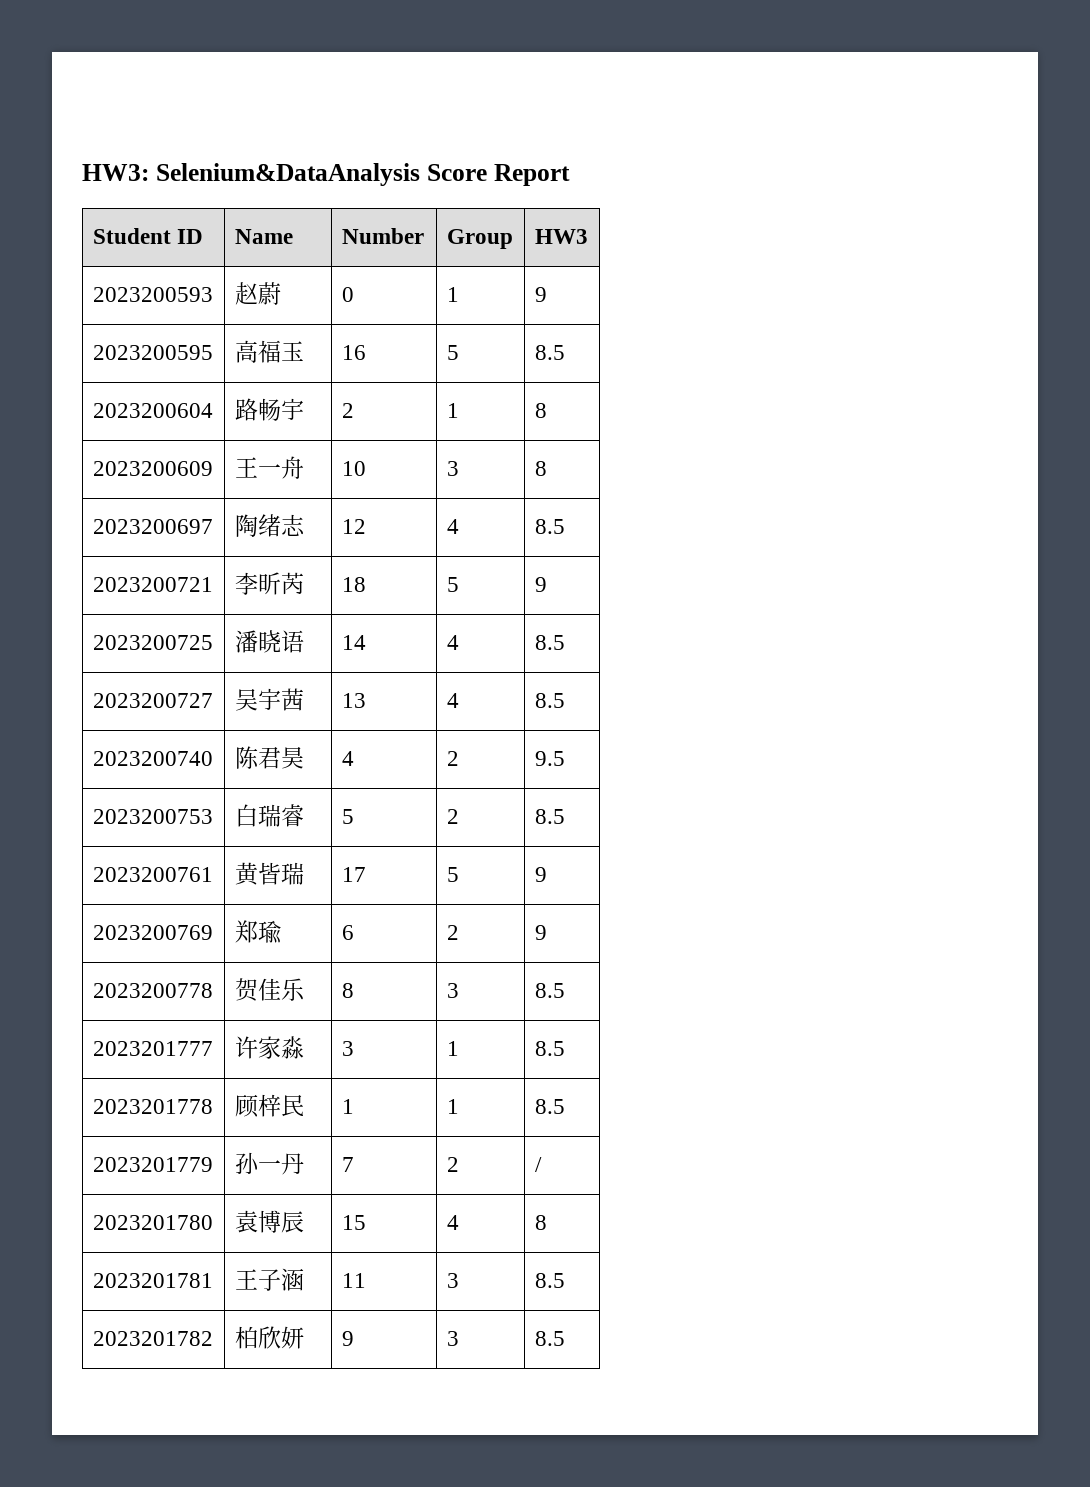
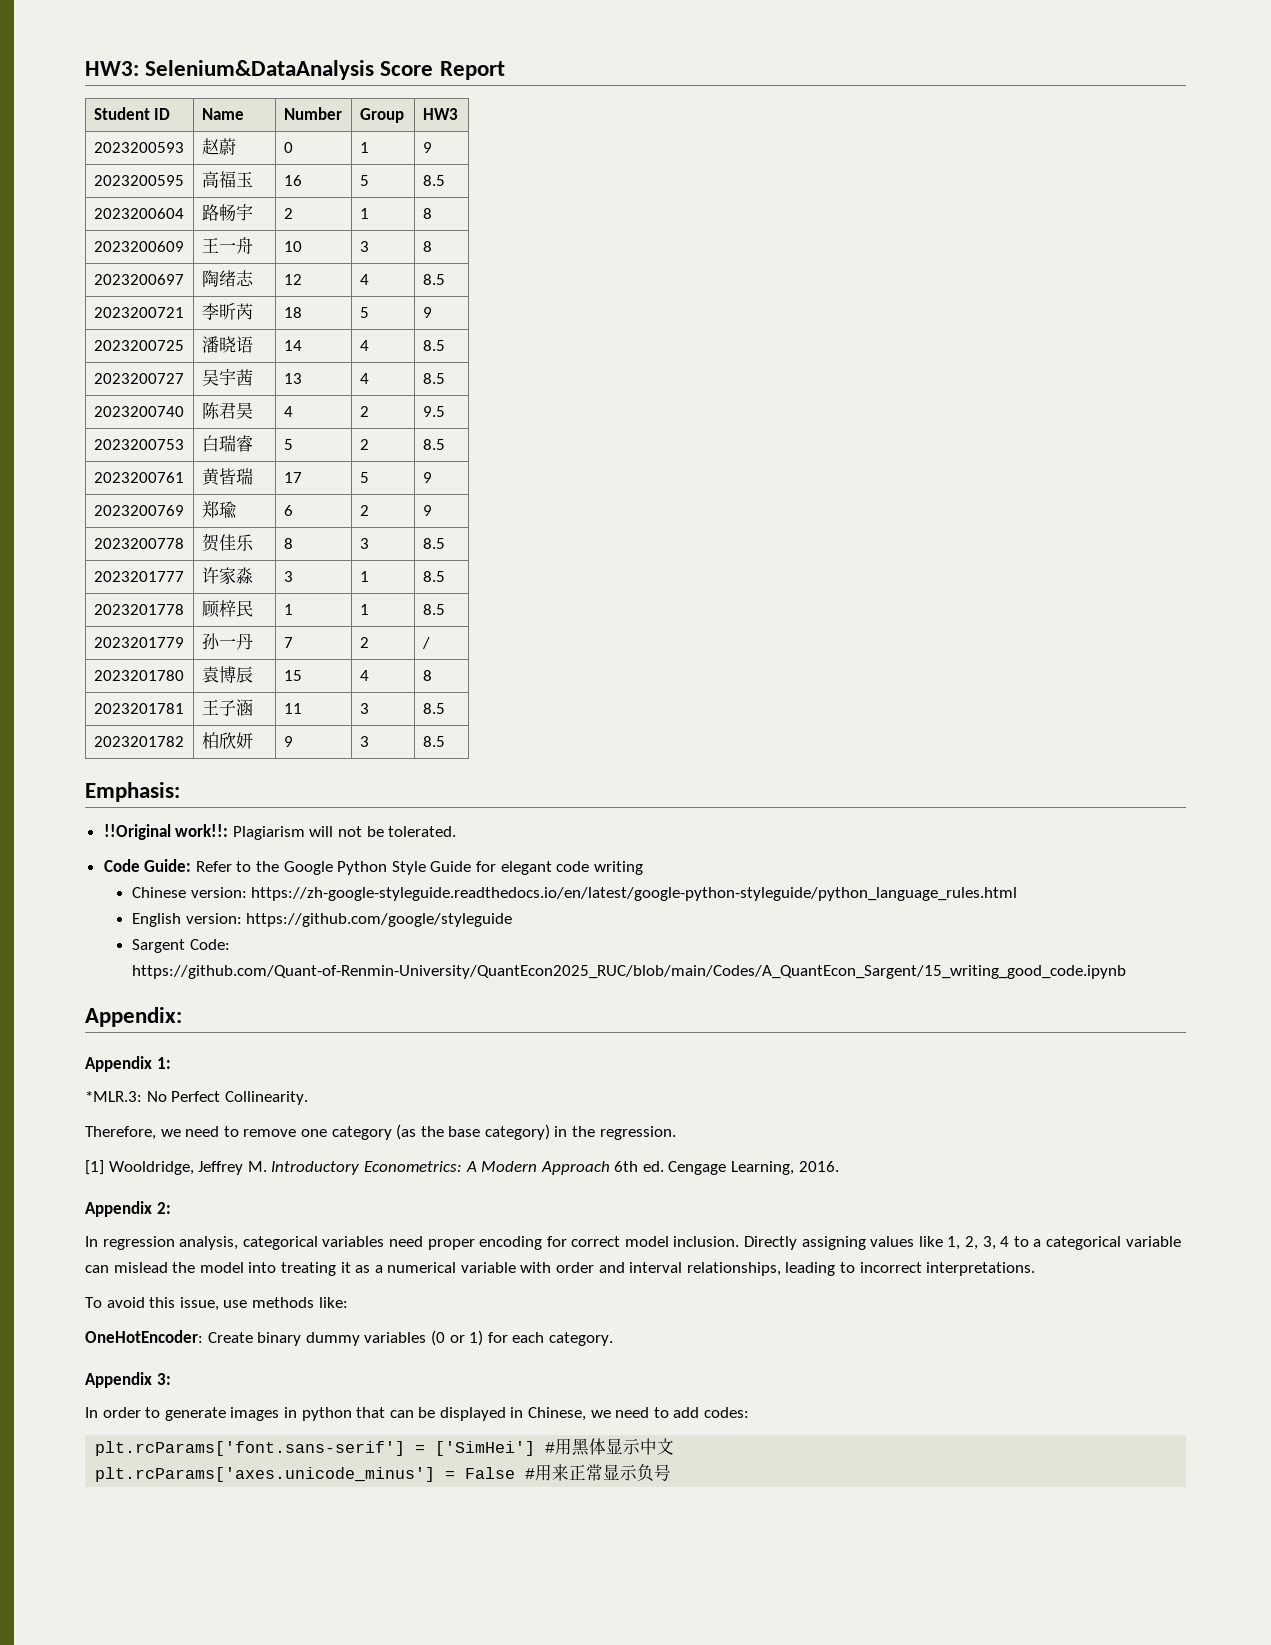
(565, 1338) none -> [85,782,180,802] [103,824,457,840] [103,859,643,875] [131,887,1018,901] [131,913,513,927] [131,939,230,953] [131,965,1126,979] [85,1007,182,1027] [85,1056,171,1072] [85,1091,308,1105] [85,1124,676,1140] [85,1160,839,1175] [85,1201,171,1217] [85,1236,1181,1250] [85,1262,1036,1276] [85,1297,348,1311] [85,1330,613,1346] [85,1372,171,1388] [85,1407,750,1421] [95,1438,675,1456] [95,1464,672,1482] // Emphasis: // !!Original work!!: Plagiarism will not be tolerated. // Code Guide: Refer to the Google Python Style Guide for elegant code writing // Chinese version: https://zh-google-styleguide.readthedocs.io/en/latest/google-python-styleguide/python_language_rules.html // English version: https://github.com/google/styleguide // Sargent Code: https://github.com/Quant-of-Renmin-University/QuantEcon2025_RUC/blob/main/Codes/A_QuantEcon_Sargent/15_writing_good_code.ipynb // Appendix: // Appendix 1: // *MLR.3: No Perfect Collinearity. // Therefore, we need to remove one category (as the base category) in the regression. // [1] Wooldridge, Jeffrey M. Introductory Econometrics: A Modern Approach 6th ed. Cengage Learning, 2016. // Appendix 2: // In regression analysis, categorical variables need proper encoding for correct model inclusion. Directly assigning values like 1, 2, 3, 4 to a categorical variable can mislead the model into treating it as a numerical variable with order and interval relationships, leading to incorrect interpretations. // To avoid this issue, use methods like: // OneHotEncoder: Create binary dummy variables (0 or 1) for each category. // Appendix 3: // In order to generate images in python that can be displayed in Chinese, we need to add codes: // plt.rcParams['font.sans-serif'] = ['SimHei'] #用黑体显示中文 // plt.rcParams['axes.unicode_minus'] = False #用来正常显示负号

